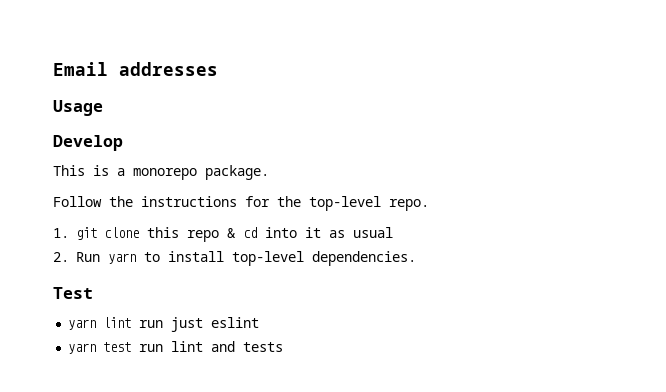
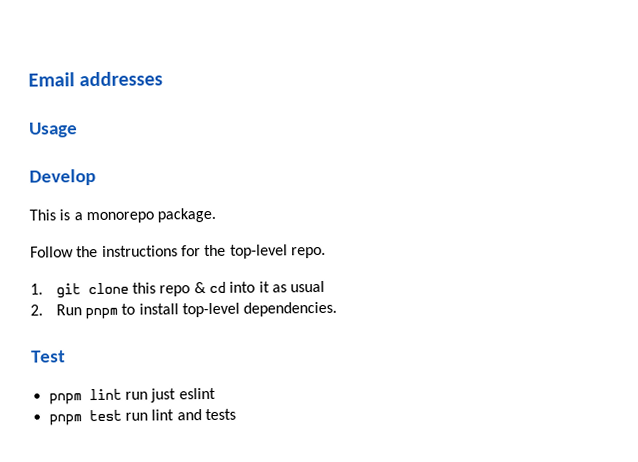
[108,253,137,264] yarn -> [85,307,119,320] pnpm
[68,319,97,330] yarn -> [48,393,82,405] pnpm
[68,343,97,354] yarn -> [48,414,82,426] pnpm

